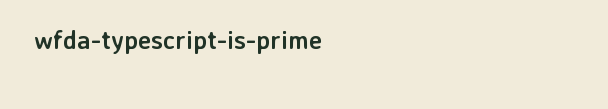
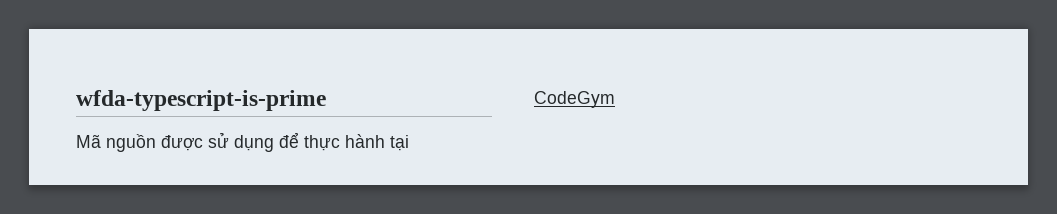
(322, 42) none -> [76,132,409,152] [534,91,615,108] // Mã nguồn được sử dụng để thực hành tại CodeGym

